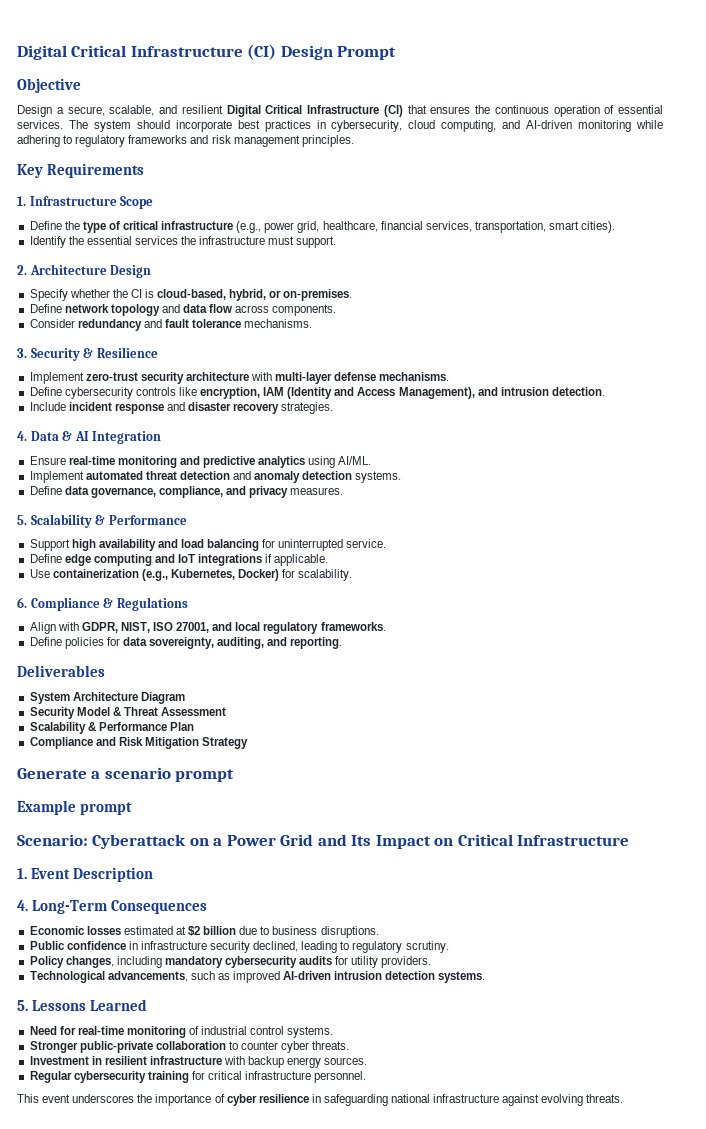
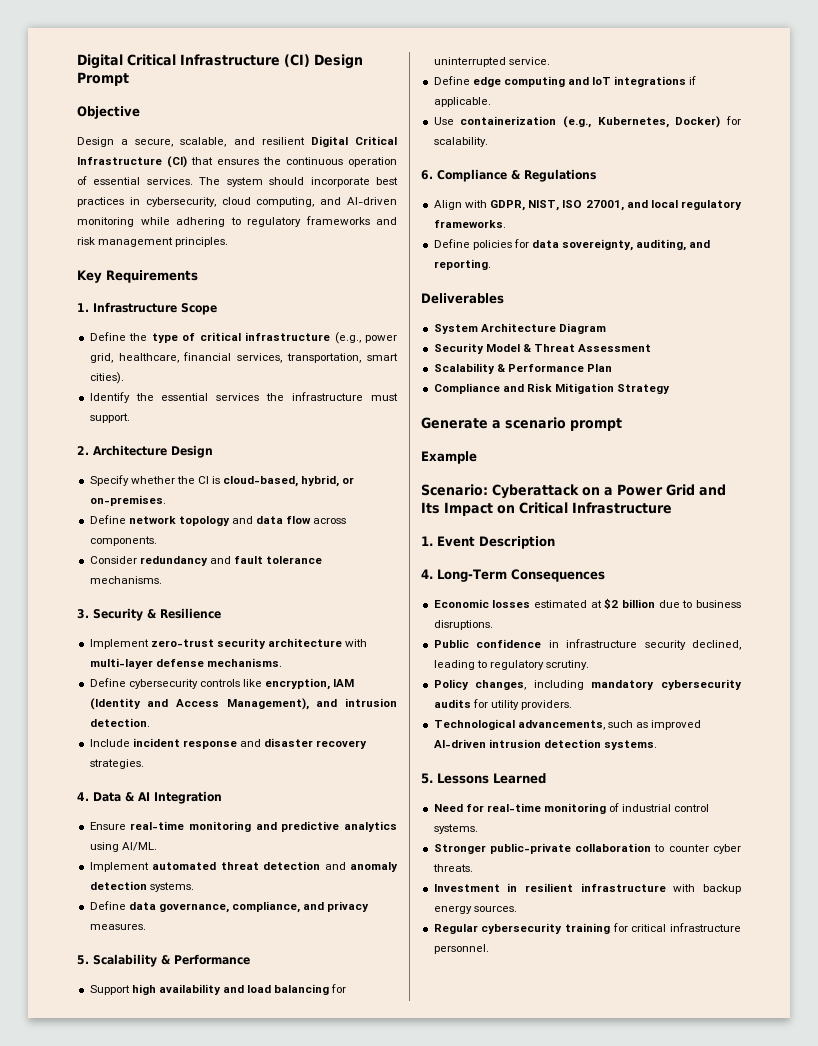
[79,802,132,815] prompt -> (477, 457) none
[17,1094,624,1106] // This event underscores the importance of cyber resilience in safeguarding national infrastructure against evolving threats. -> (489, 949) none

